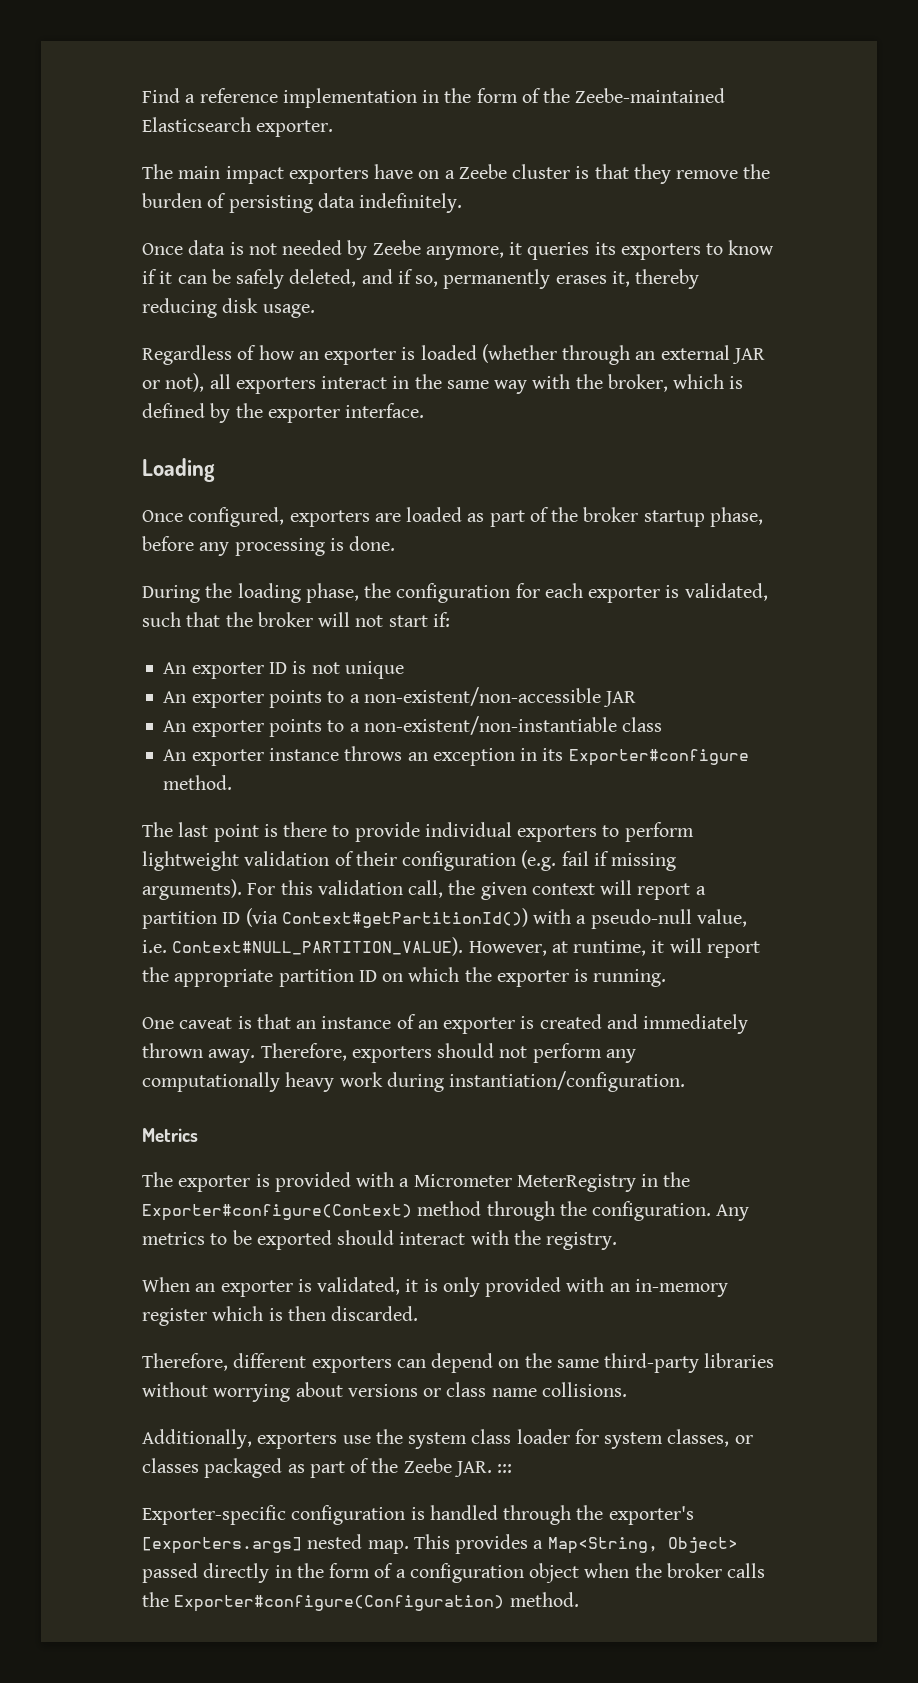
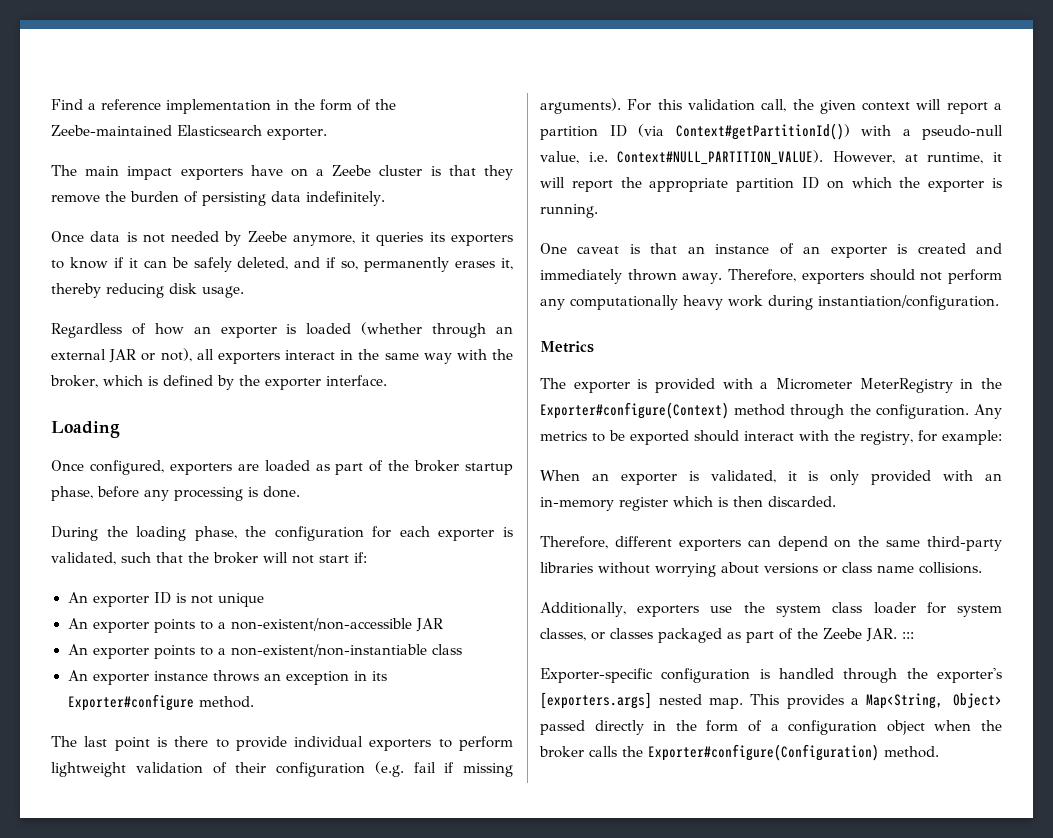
[546,1232,618,1250] registry. -> [860,430,1002,445] registry, for example:

